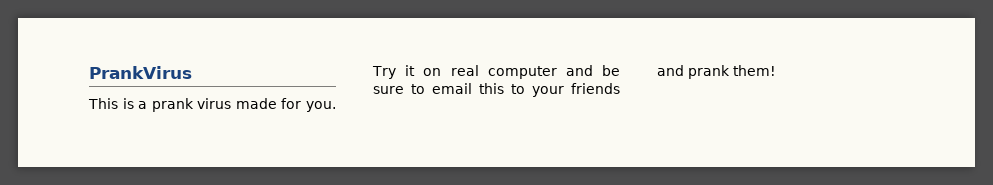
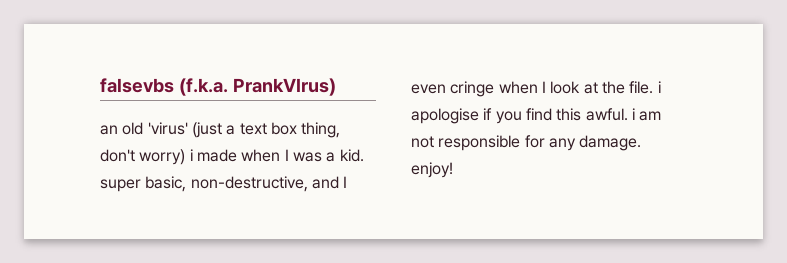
[89,66,192,79] [88,98,336,112] [372,65,620,79] [373,83,620,97] [657,65,776,79] PrankVirus // This is a prank virus made for you. Try it on real computer and be sure to email this to your friends and prank them! -> [100,78,336,96] [100,122,341,138] [100,149,364,165] [100,176,348,192] [411,81,661,97] [411,108,662,124] [411,135,642,151] [411,162,453,178] falsevbs (f.k.a. PrankVIrus) // an old 'virus' (just a text box thing, don't worry) i made when I was a kid. super basic, non-destructive, and I even cringe when I look at the file. i apologise if you find this awful. i am not responsible for any damage. enjoy!

